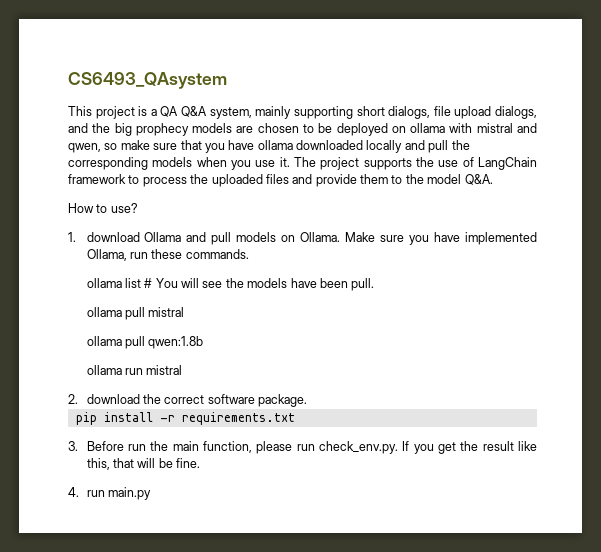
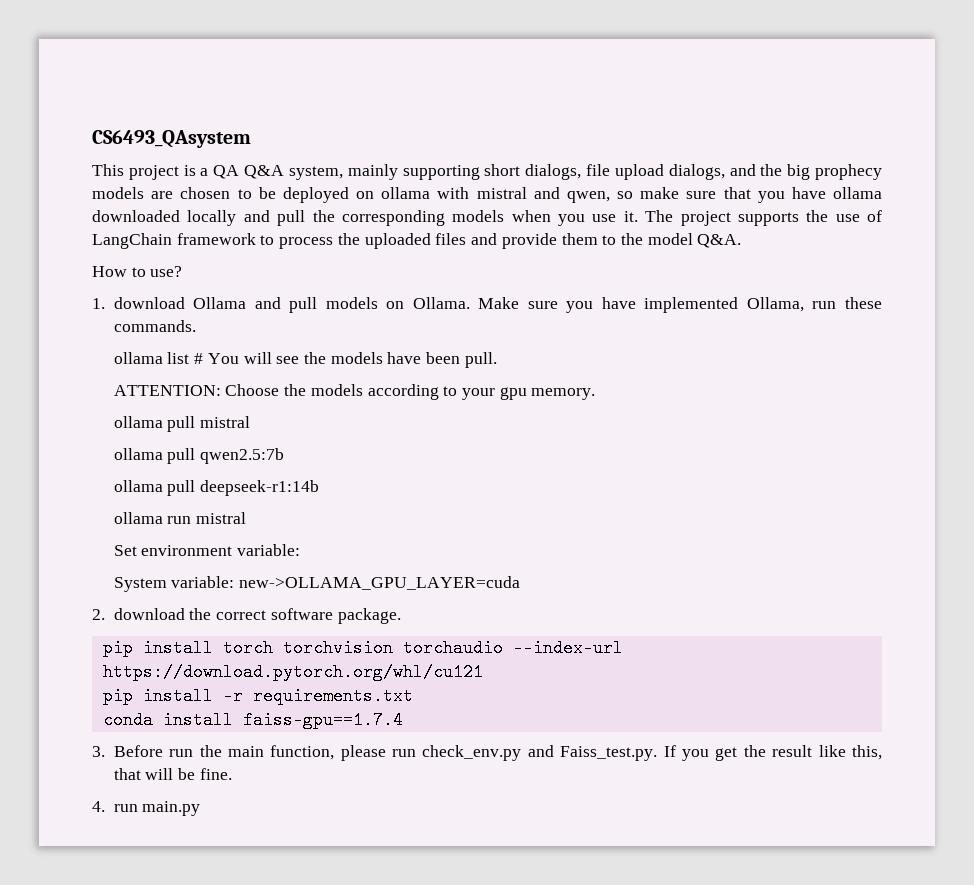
(375, 284) none -> [113,384,596,400] // ATTENTION: Choose the models according to your gpu memory.
[148,336,204,349] qwen:1.8b -> [200,448,285,464] [113,480,320,496] qwen2.5:7b // ollama pull deepseek-r1:14b
(183, 370) none -> [113,544,301,556] [113,576,521,592] // Set environment variable: // System variable: new->OLLAMA_GPU_LAYER=cuda
(308, 400) none -> [102,639,623,657] [102,663,483,681] // pip install torch torchvision torchaudio --index-url https://download.pytorch.org/whl/cu121
(295, 418) none -> [102,711,403,729] // conda install faiss-gpu==1.7.4
[318,441,398,454] check_env.py. -> [422,745,658,761] check_env.py and Faiss_test.py.

